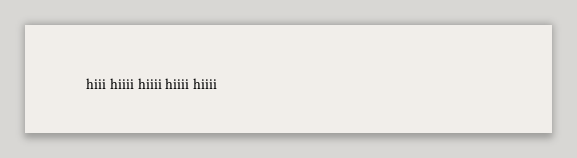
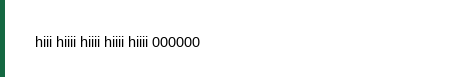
(218, 83) none -> [152,37,200,47] 000000

